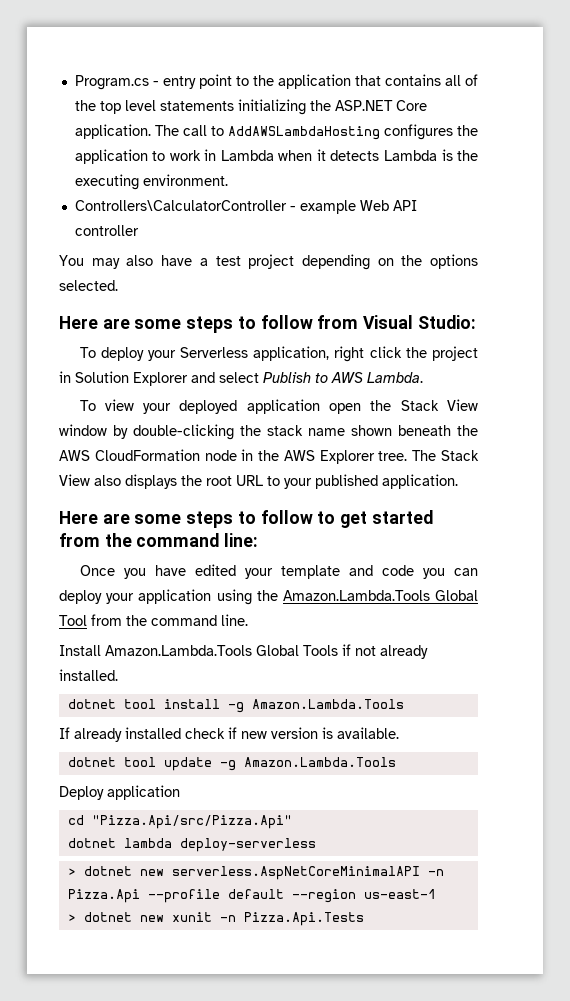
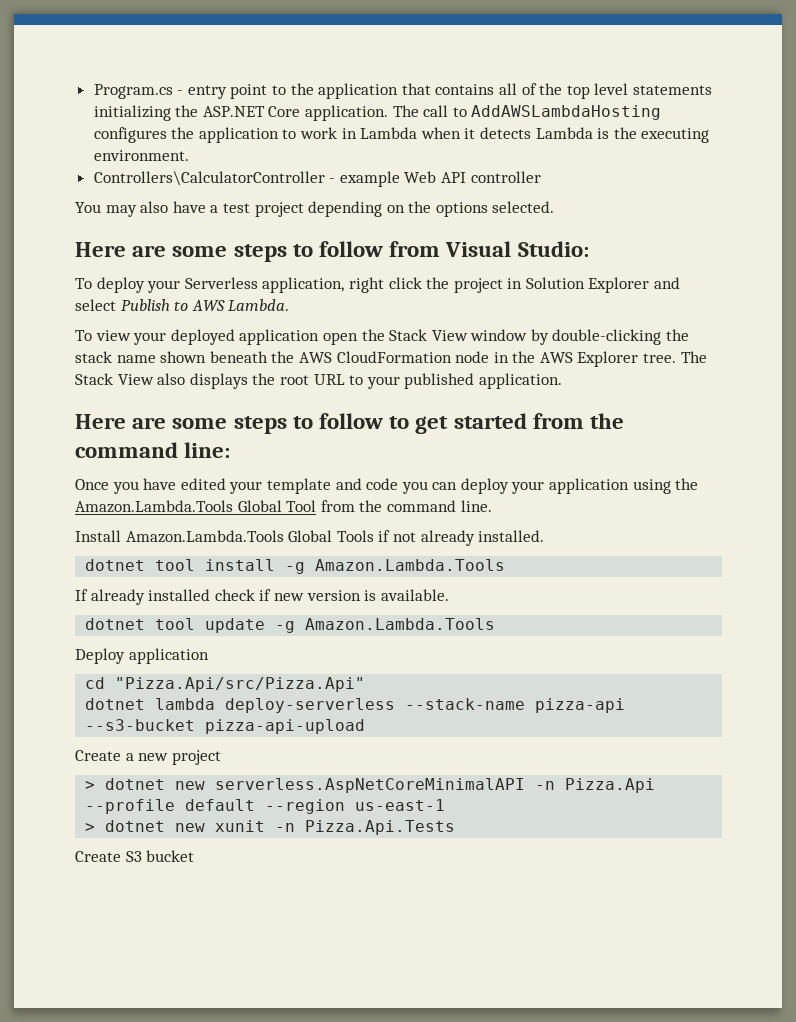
(316, 845) none -> [405,698,626,713] [85,719,366,734] [75,750,221,765] --stack-name pizza-api --s3-bucket pizza-api-upload // Create a new project
(364, 919) none -> [75,850,195,862] // Create S3 bucket

